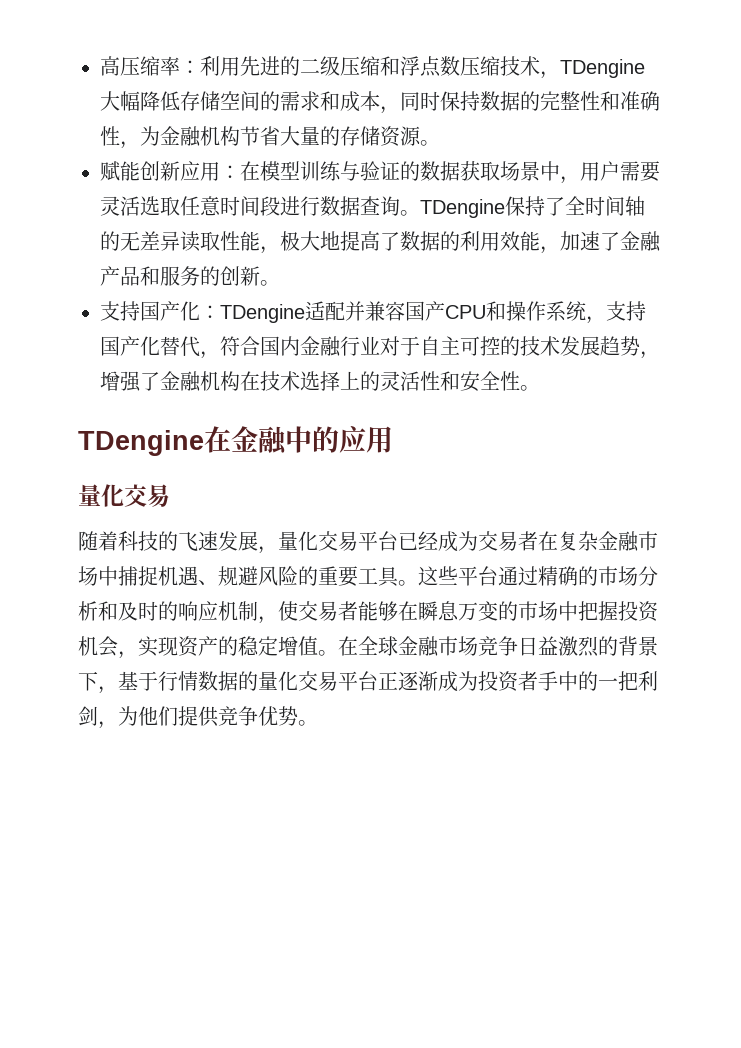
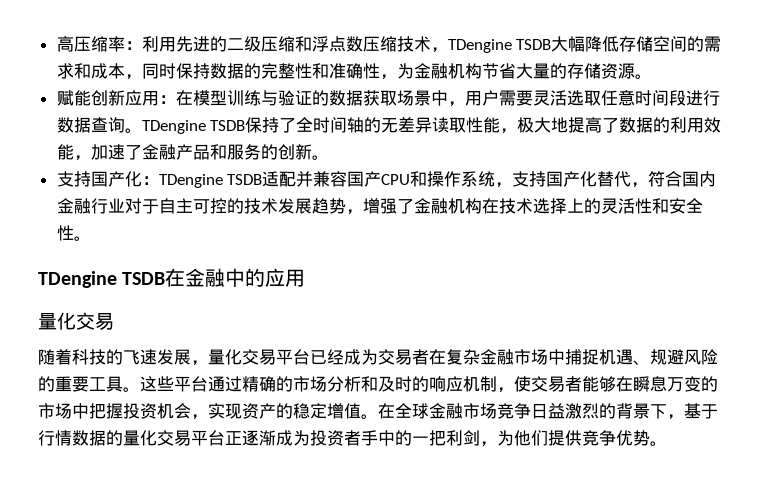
(645, 68) none -> [516,39,552,50] TSDB
(505, 208) none -> [210,120,246,131] TSDB
(305, 313) none -> [227,174,263,185] TSDB
(204, 443) none -> [122,272,166,285] TSDB

